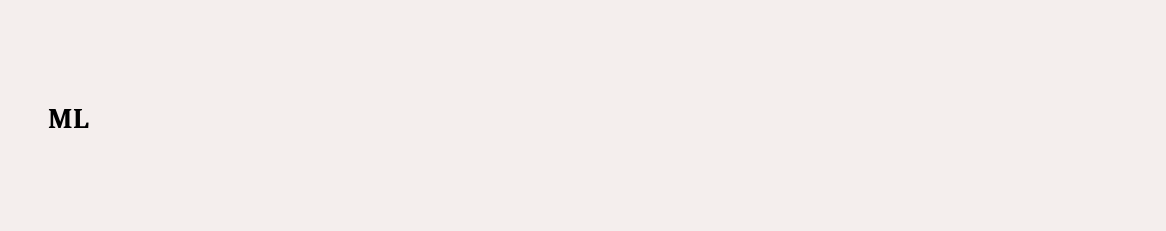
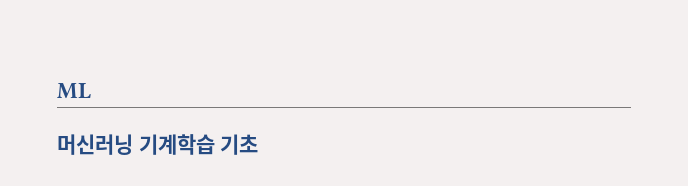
(89, 118) none -> [57,134,259,155] // 머신러닝 기계학습 기초

